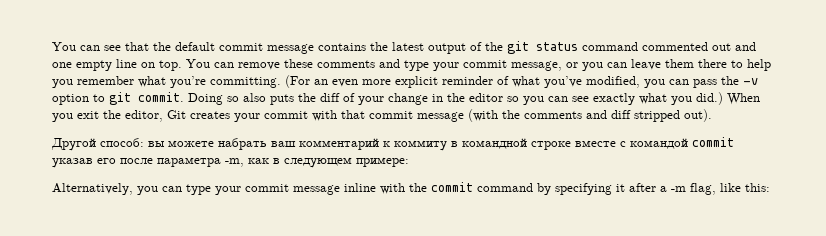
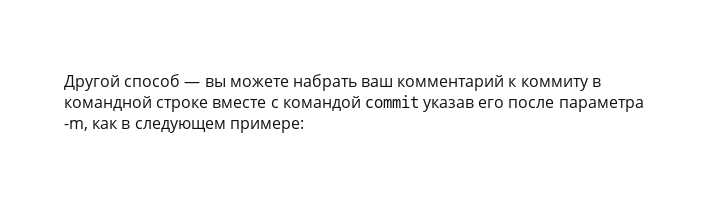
[52,41,756,54] [52,59,771,71] [52,75,758,88] [52,92,760,105] [52,109,712,122] [51,138,144,151] You can see that the default commit message contains the latest output of the git status command commented out and one empty line on top. You can remove these comments and type your commit message, or you can leave them there to help you remember what you’re committing. (For an even more explicit reminder of what you’ve modified, you can pass the -v option to git commit. Doing so also puts the diff of your change in the editor so you can see exactly what you did.) When you exit the editor, Git creates your commit with that commit message (with the comments and diff stripped out). // Другой способ: -> [64,74,201,91] Другой способ —
[52,182,770,195] // Alternatively, you can type your commit message inline with the commit command by specifying it after a -m flag, like this: -> (304, 126) none

